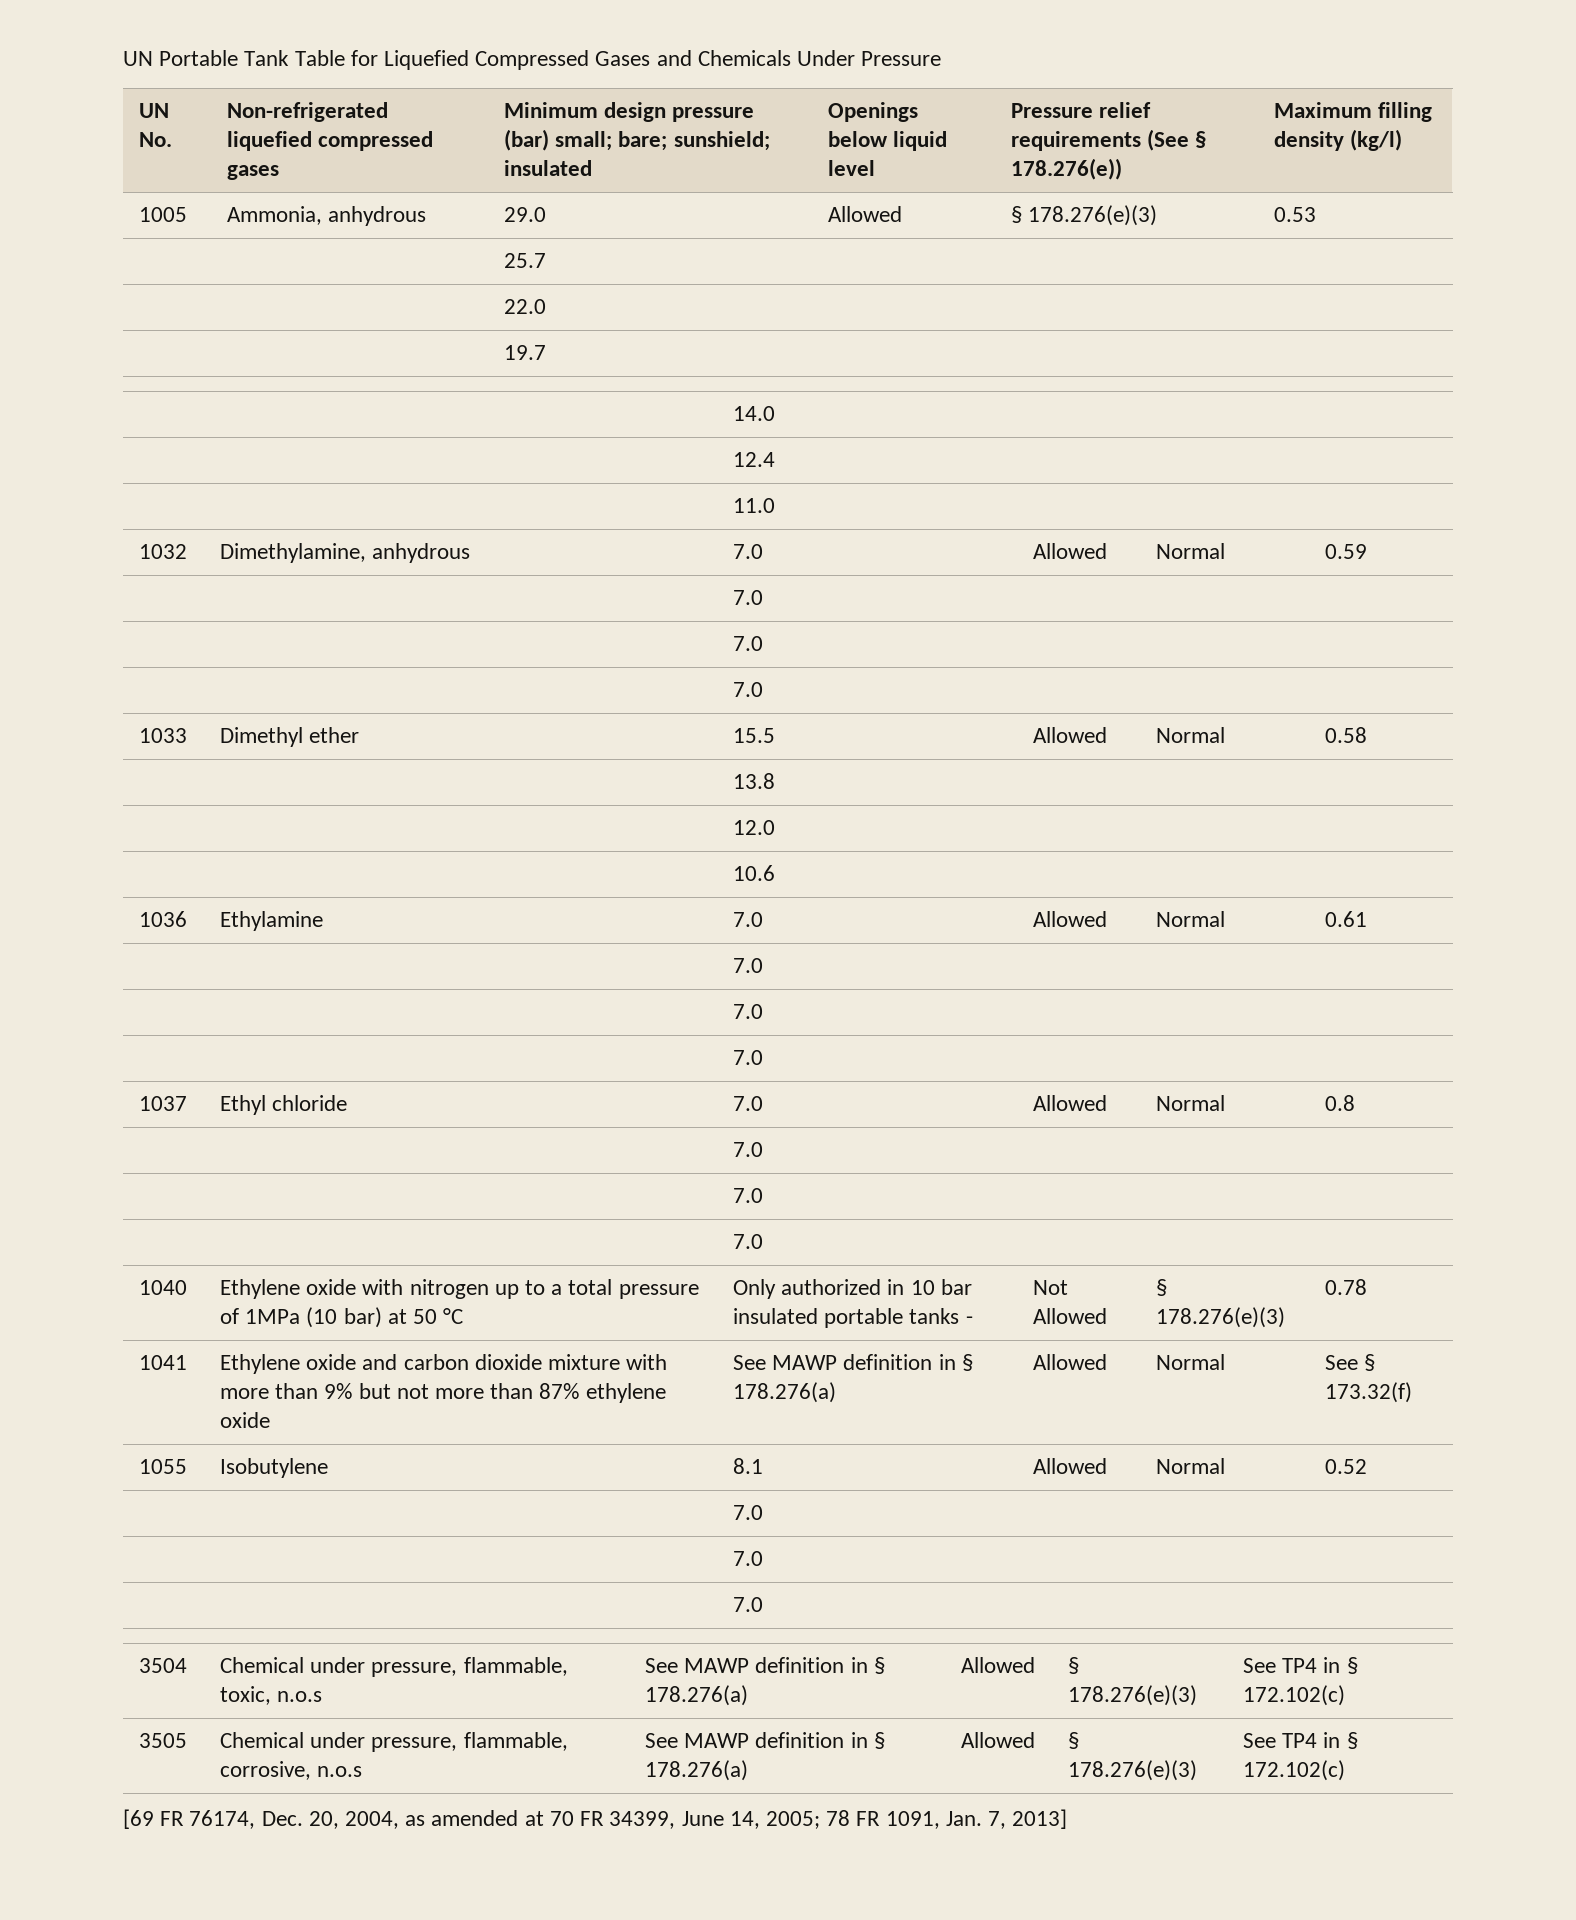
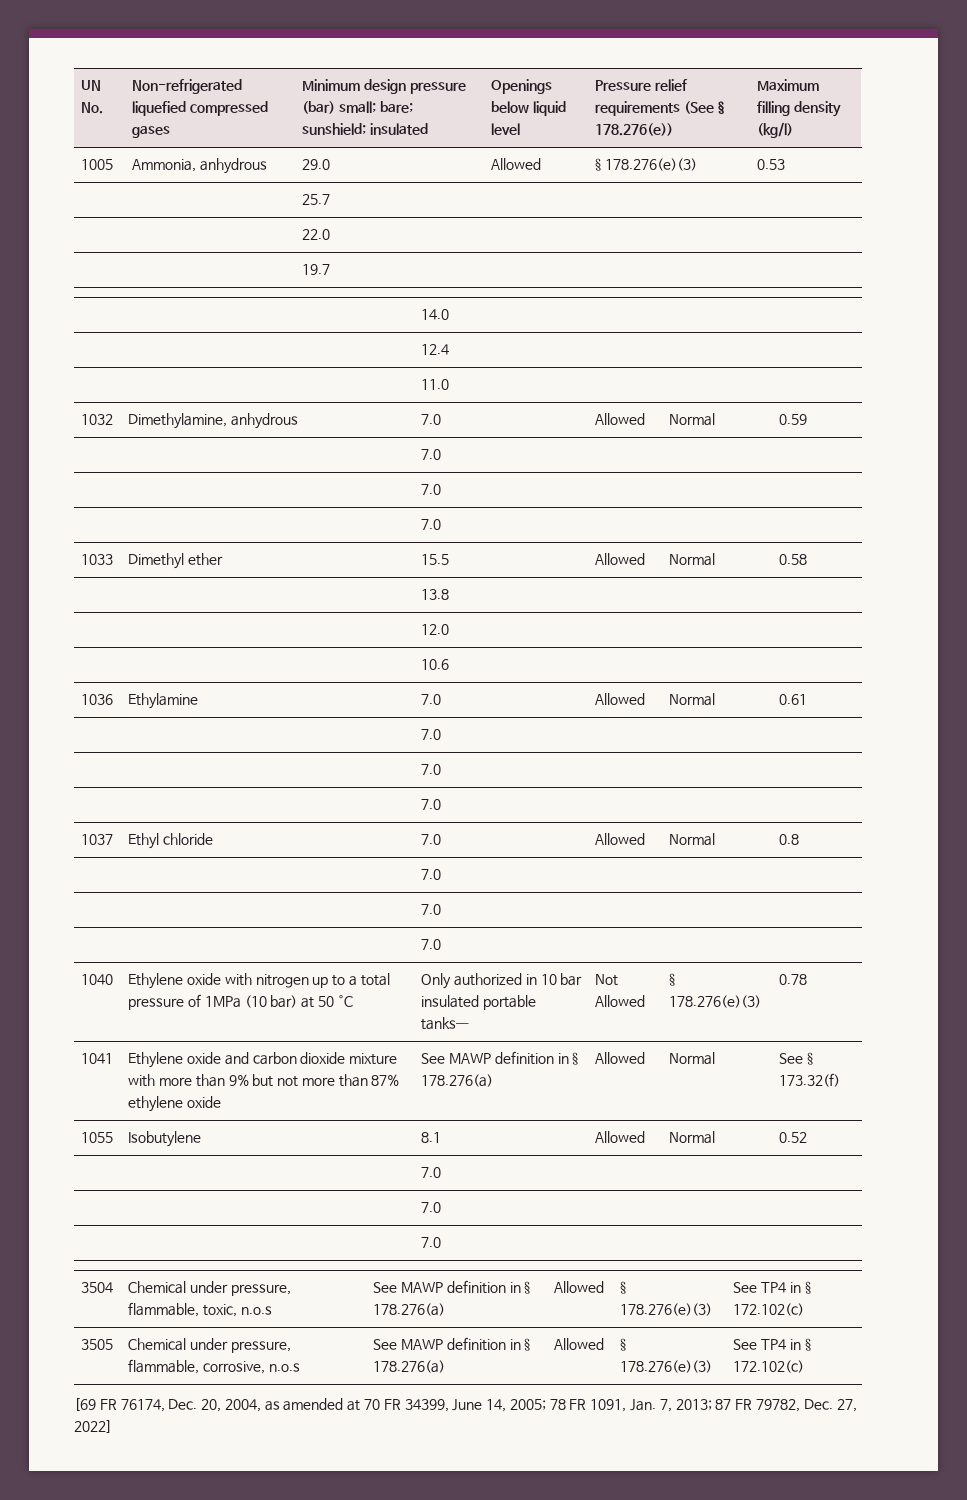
[123,50,942,70] [139,103,170,118] UN Portable Tank Table for Liquefied Compressed Gases and Chemicals Under Pressure // UN -> [81,80,102,91] UN
[909,1308,973,1324] tanks - -> [421,1017,470,1030] tanks—
[1012,1809,1068,1829] 2013] -> [675,1399,857,1412] [74,1420,112,1433] 2013; 87 FR 79782, Dec. 27, 2022]

